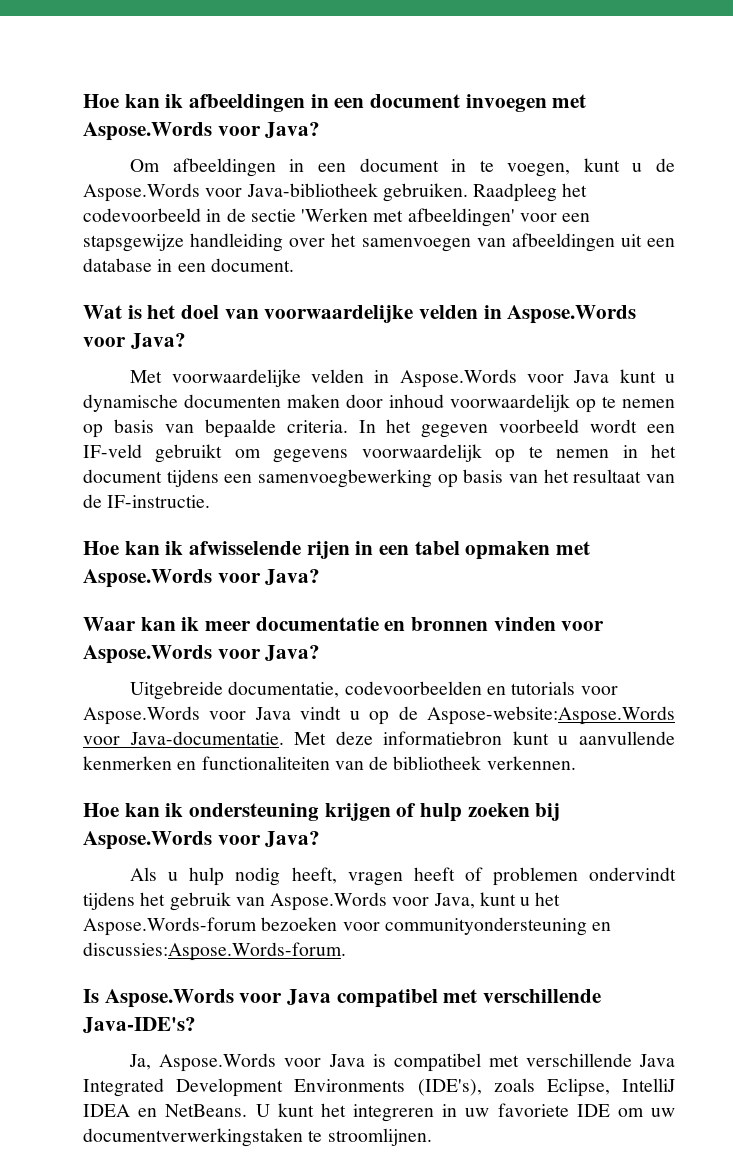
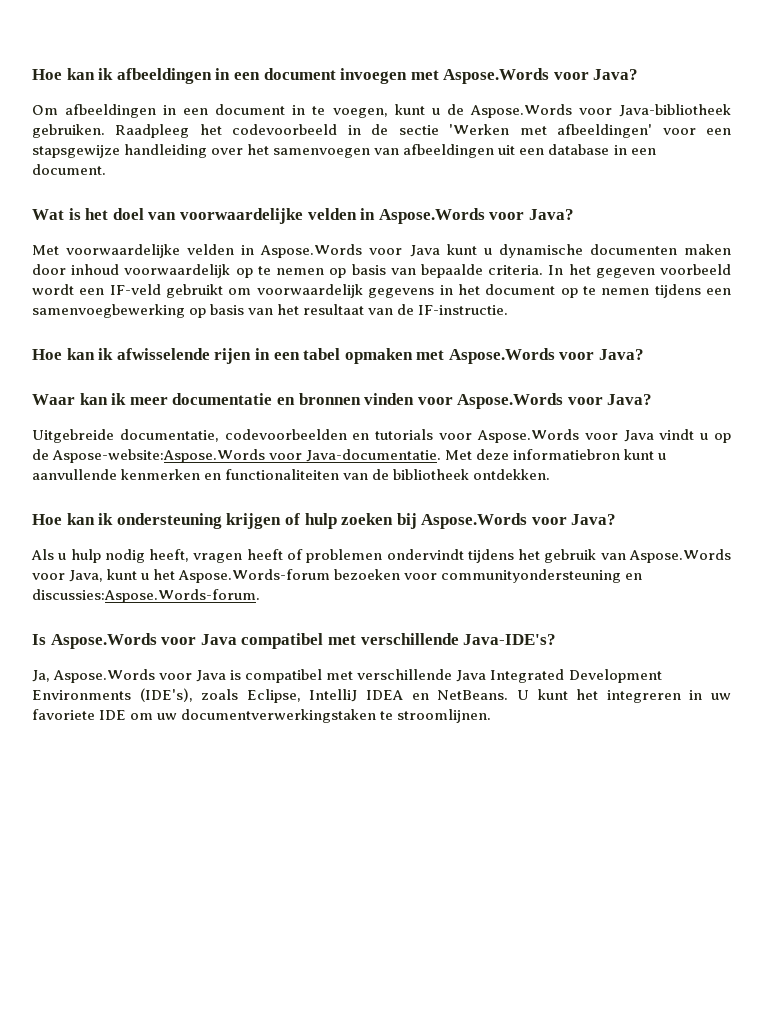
[273,444,677,463] [83,469,162,483] gegevens voorwaardelijk op te nemen in het document -> [256,284,650,298] voorwaardelijk gegevens in het document op te nemen
[486,756,576,770] verkennen. -> [473,469,551,480] ontdekken.

